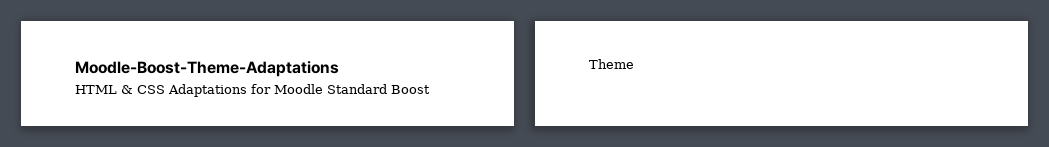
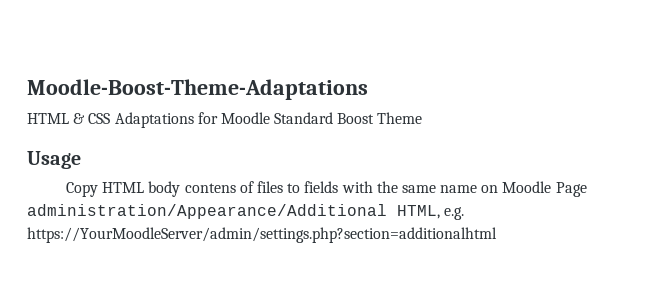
(634, 64) none -> [27,151,81,169] [66,181,587,197] [27,204,465,220] [27,227,497,243] // Usage // Copy HTML body contens of files to fields with the same name on Moodle Page administration/Appearance/Additional HTML, e.g. https://YourMoodleServer/admin/settings.php?section=additionalhtml

